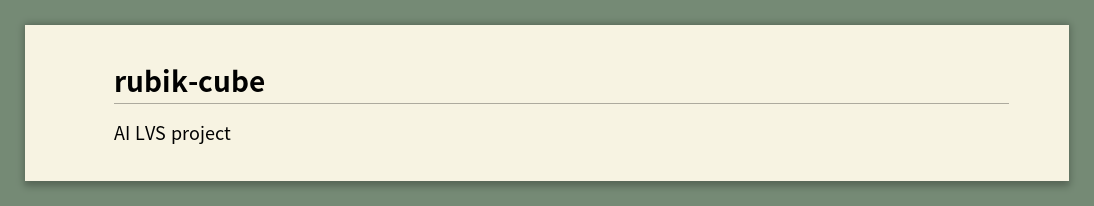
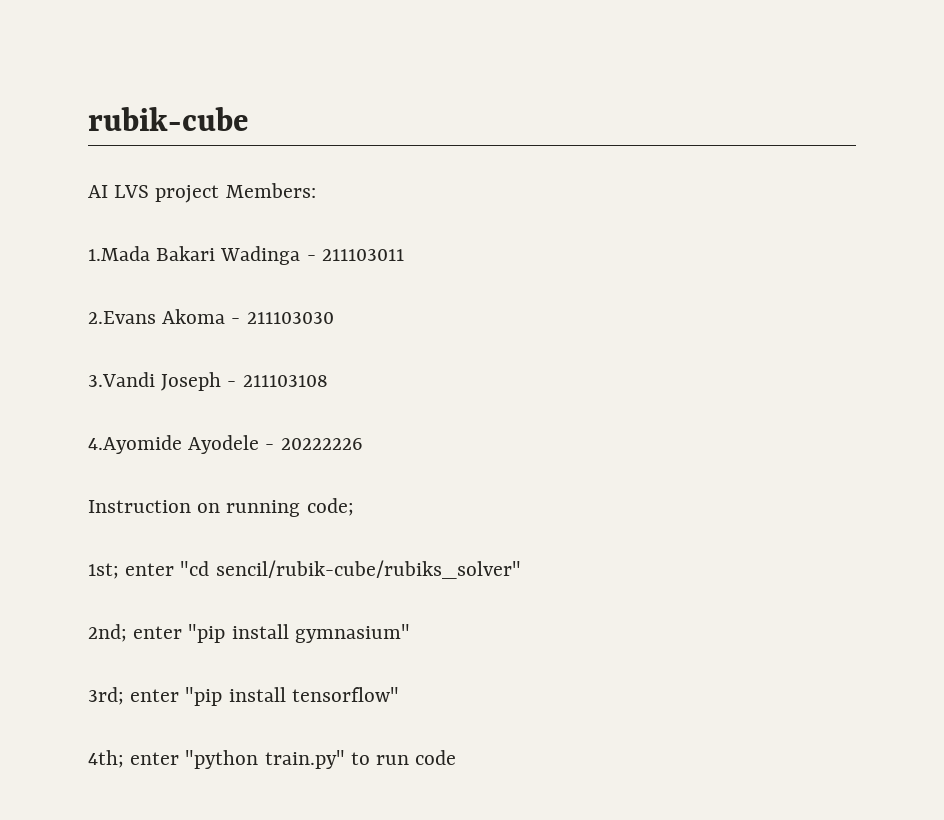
(231, 134) none -> [225,183,316,198] [88,246,404,265] [88,309,334,324] [88,372,328,391] [88,435,363,454] [88,498,354,517] [88,560,521,579] [88,624,410,643] [88,687,399,706] [88,750,457,769] Members: // 1.Mada Bakari Wadinga - 211103011 // 2.Evans Akoma - 211103030 // 3.Vandi Joseph - 211103108 // 4.Ayomide Ayodele - 20222226 // Instruction on running code; // 1st; enter "cd sencil/rubik-cube/rubiks_solver" // 2nd; enter "pip install gymnasium" // 3rd; enter "pip install tensorflow" // 4th; enter "python train.py" to run code

